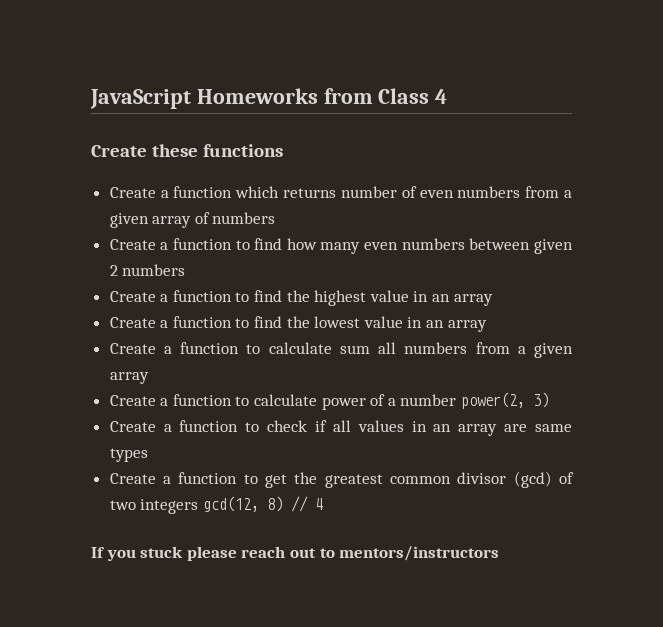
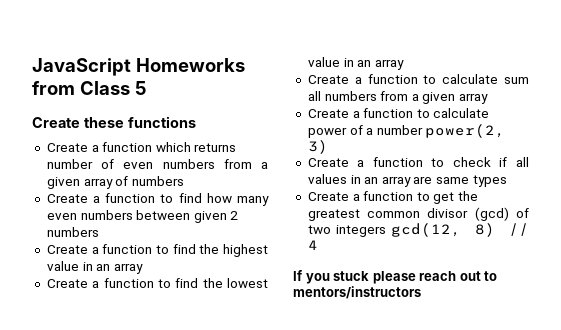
[435,89,448,104] 4 -> [134,81,147,95] 5

